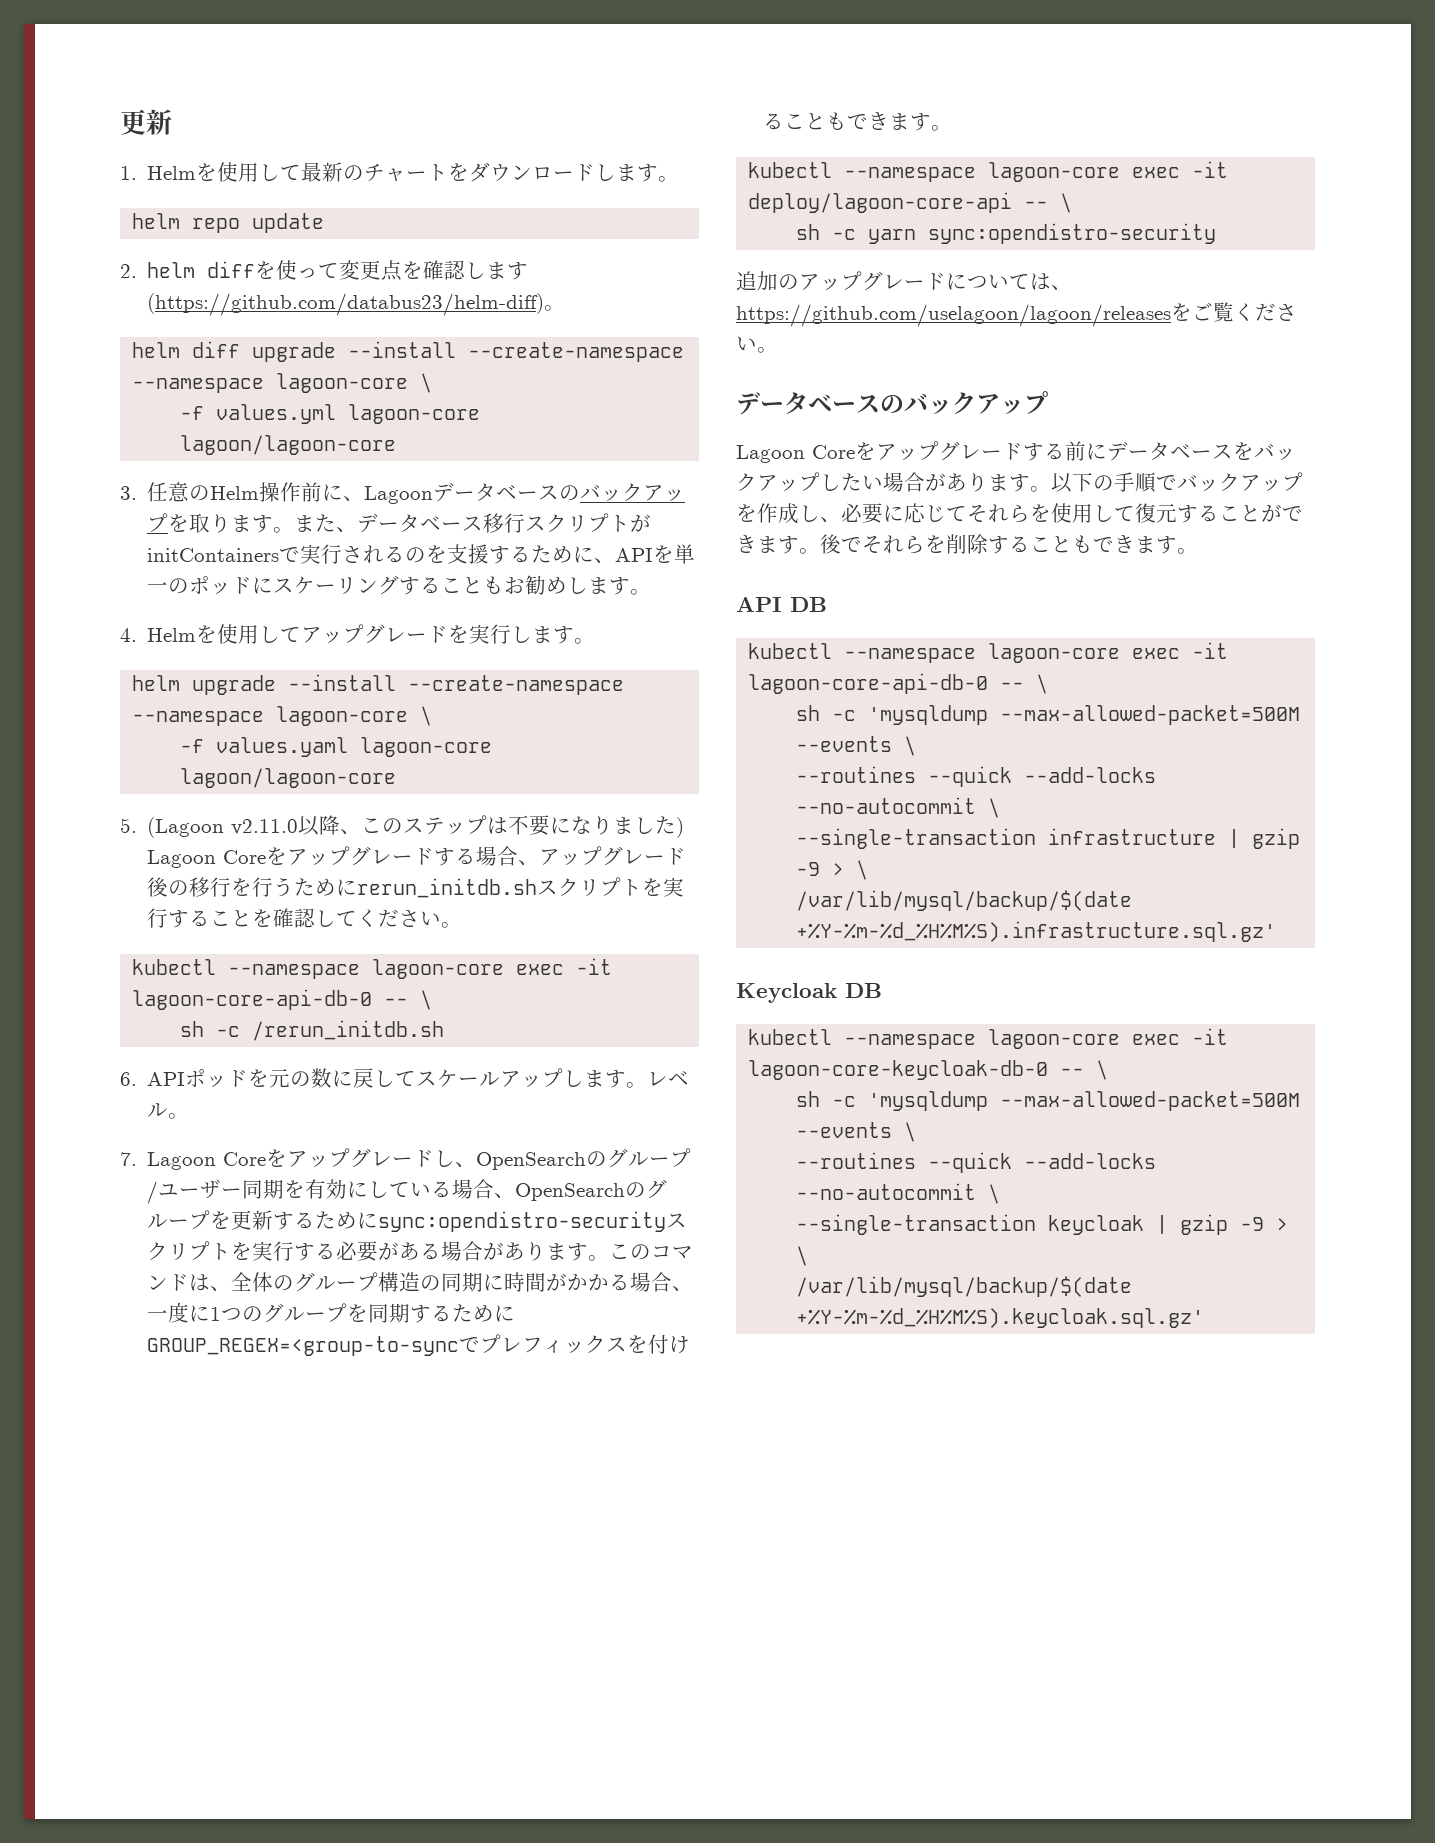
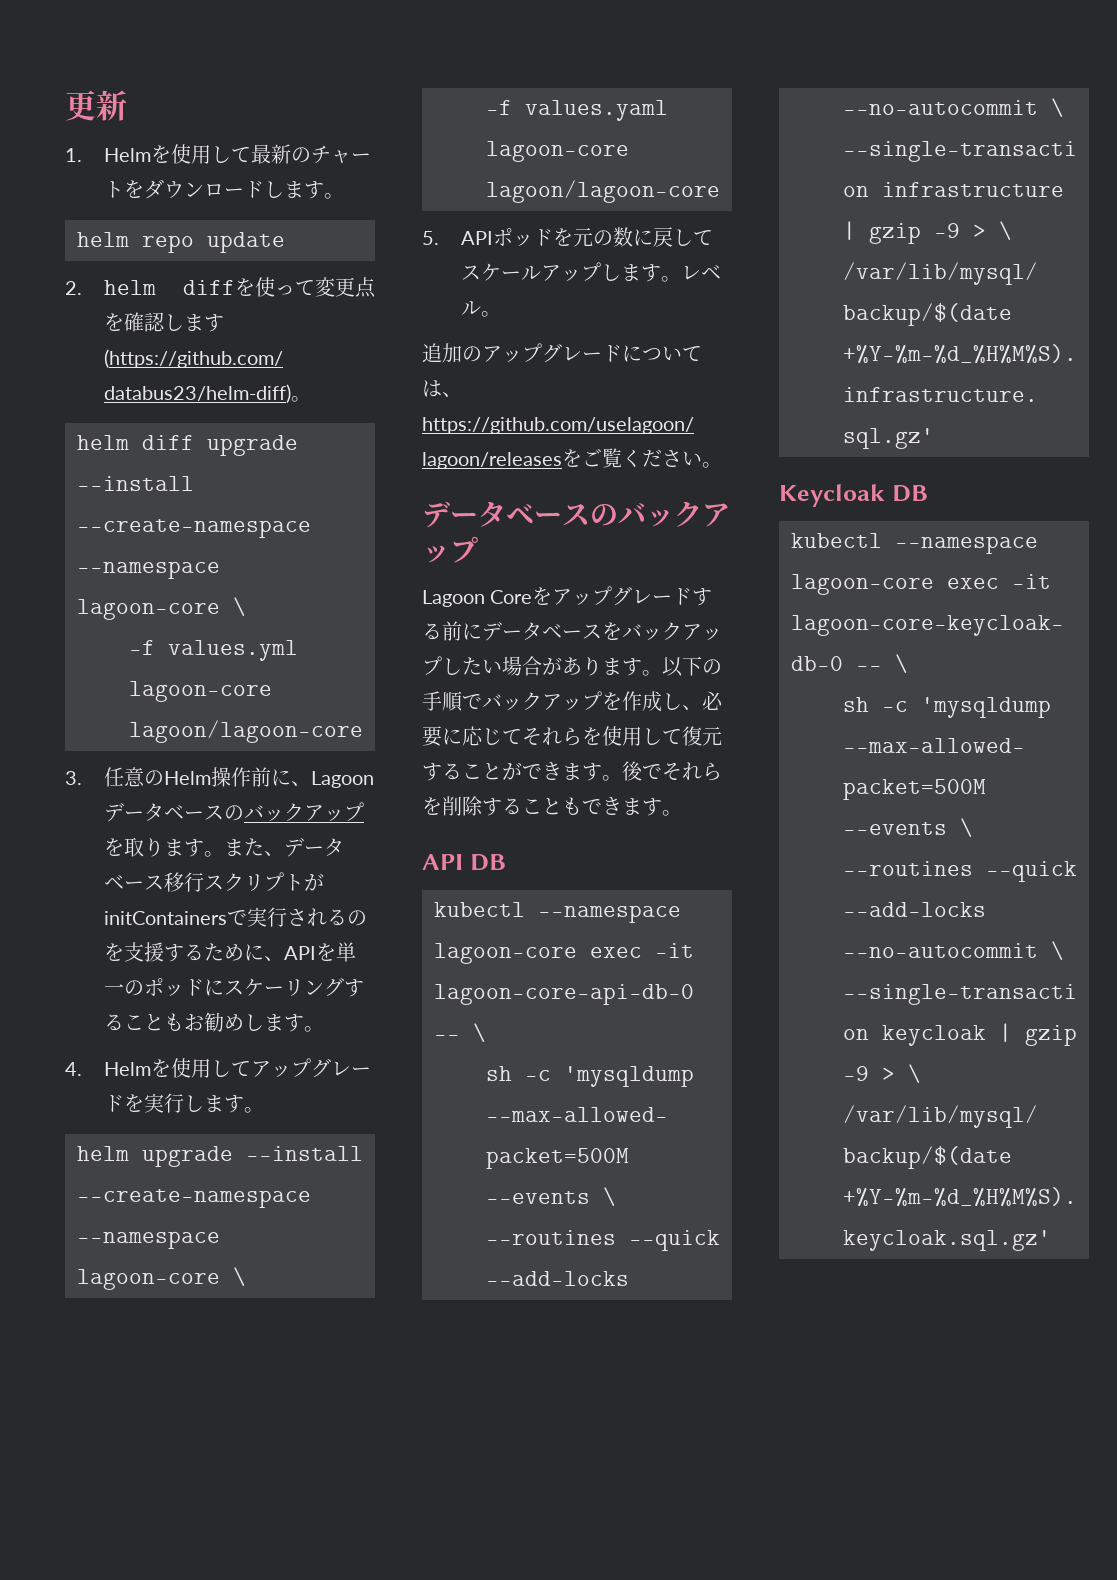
[147,815,685,838] [147,846,687,868] [147,877,685,898] [147,908,463,928] [132,958,613,979] [132,989,433,1010] [180,1020,445,1041] [120,1072,137,1086] (Lagoon v2.11.0以降、このステップは不要になりました) Lagoon Coreをアップグレードする場合、アップグレード後の移行を行うためにrerun_initdb.shスクリプトを実行することを確認してください。 // kubectl --namespace lagoon-core exec -it lagoon-core-api-db-0 -- \ // sh -c /rerun_initdb.sh // 6. -> (439, 238) none
[120,1148,692,1170] [147,1179,668,1204] [147,1210,688,1232] [147,1241,694,1262] [147,1272,694,1292] [147,1302,516,1323] [147,1334,691,1356] [763,112,953,131] [748,161,1229,182] [748,192,1073,213] [796,223,1217,244] // 7. Lagoon Coreをアップグレードし、OpenSearchのグループ/ユーザー同期を有効にしている場合、OpenSearchのグループを更新するためにsync:opendistro-securityスクリプトを実行する必要がある場合があります。このコマンドは、全体のグループ構造の同期に時間がかかる場合、一度に1つのグループを同期するためにGROUP_REGEX=<group-to-syncでプレフィックスを付けることもできます。 // kubectl --namespace lagoon-core exec -it deploy/lagoon-core-api -- \ // sh -c yarn sync:opendistro-security -> (502, 314) none

